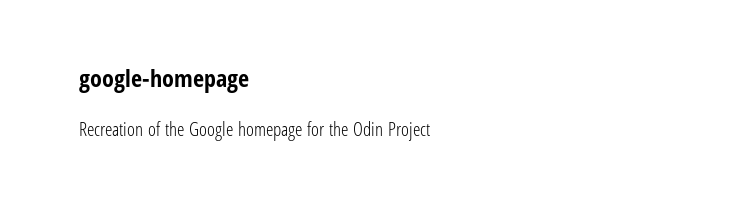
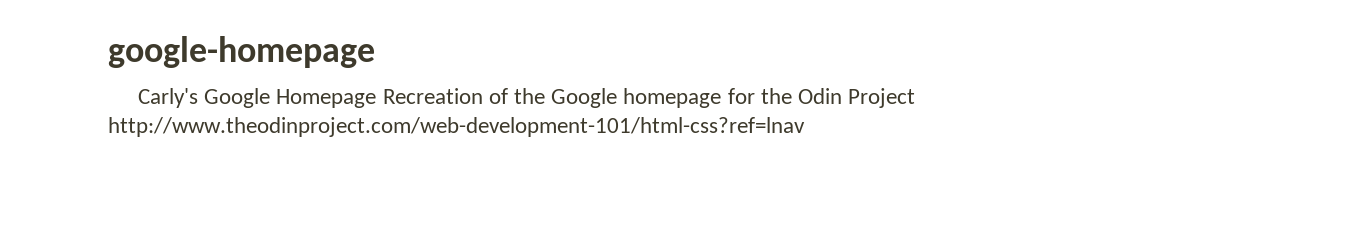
(249, 81) none -> [137,88,377,108] Carly's Google Homepage
(430, 131) none -> [108,117,805,137] http://www.theodinproject.com/web-development-101/html-css?ref=lnav

